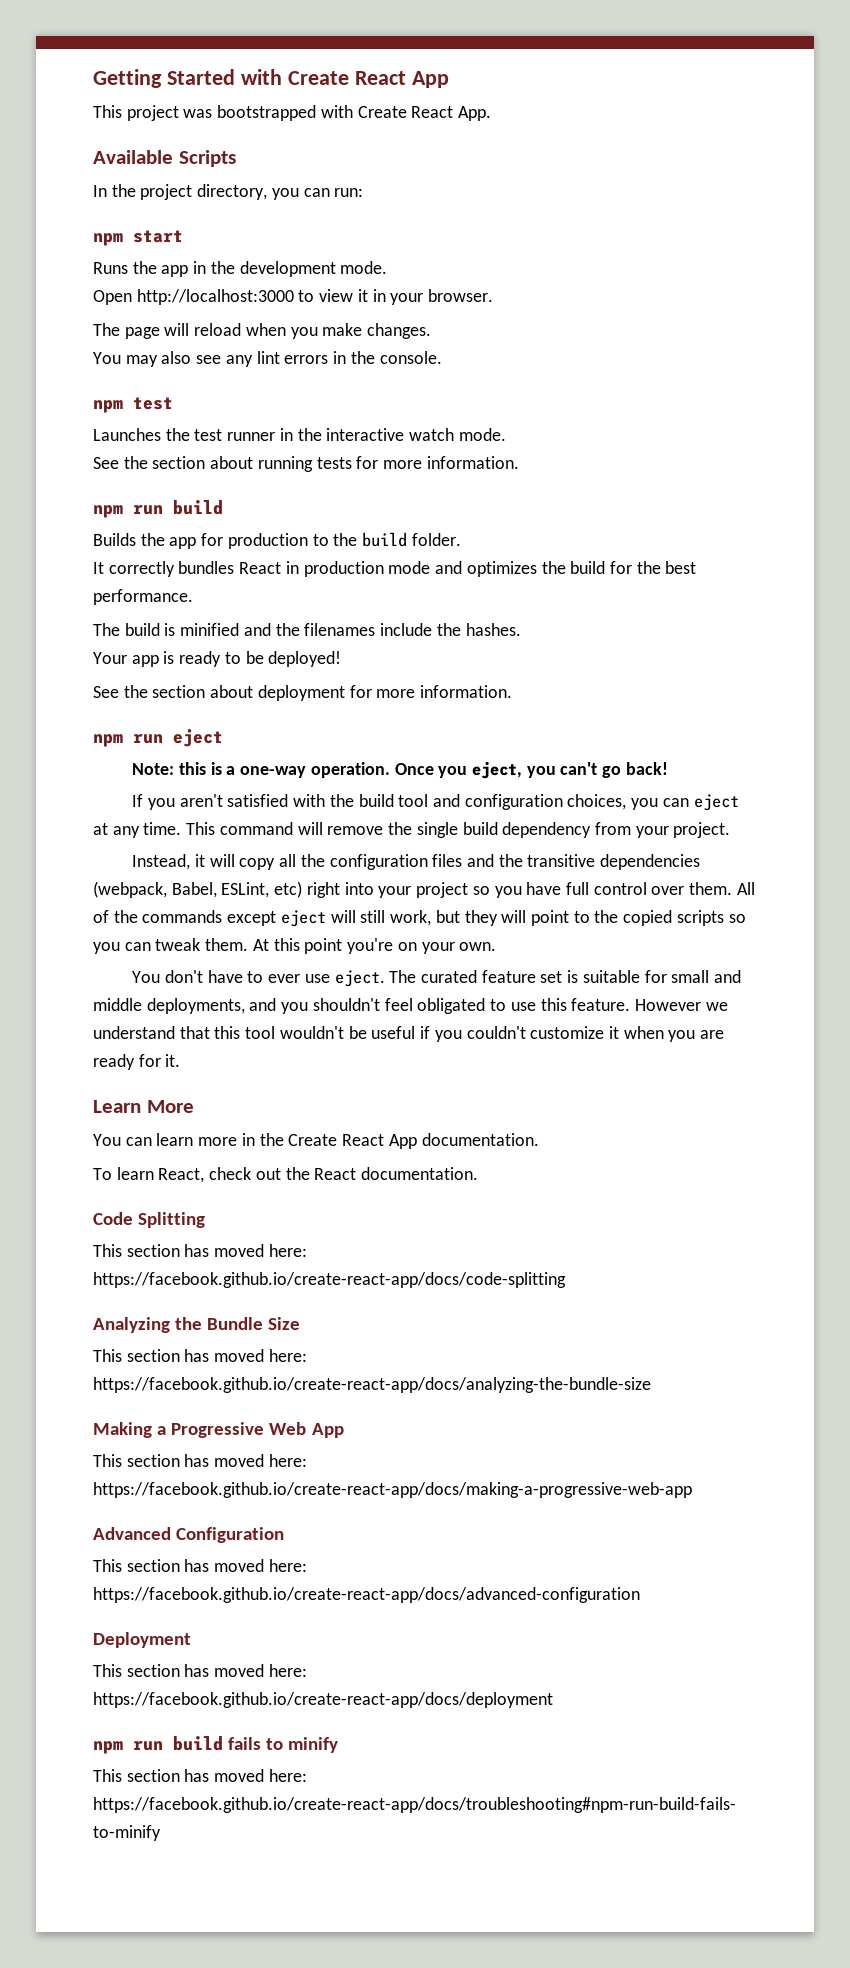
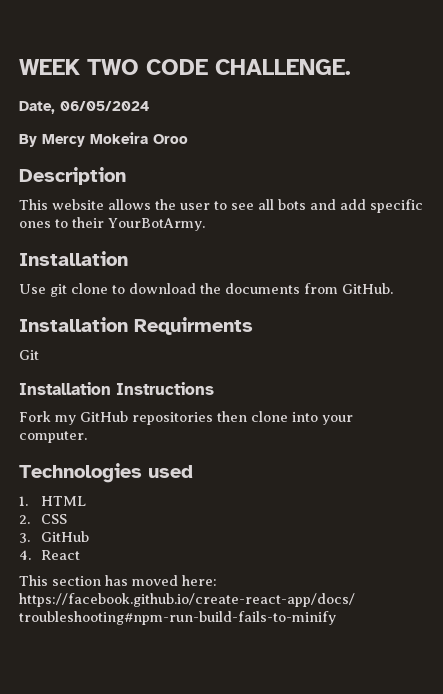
[93,69,449,88] [93,105,492,121] [93,150,236,167] [93,184,364,200] [93,230,183,246] [93,261,388,277] [93,289,494,305] [93,323,432,339] [93,351,442,367] [93,397,173,413] [93,428,506,441] [93,456,519,472] [93,500,223,518] [93,532,461,549] [93,561,697,577] [93,589,193,605] [93,623,521,636] [93,651,342,667] [93,685,513,701] [93,729,223,747] [132,761,668,779] [132,794,739,811] [93,822,731,838] [132,854,701,870] [93,881,755,898] [93,910,746,927] [93,938,497,954] [132,970,742,987] [93,998,728,1014] [93,1026,725,1042] [93,1054,181,1070] [93,1100,194,1113] [93,1133,539,1149] [93,1167,479,1183] [93,1212,206,1228] [93,1244,307,1257] [93,1272,566,1288] [93,1317,301,1333] [93,1349,307,1362] [93,1377,651,1393] [93,1422,344,1438] [93,1454,307,1467] [93,1482,692,1498] [93,1527,285,1543] [93,1559,307,1572] [93,1587,640,1603] [93,1632,191,1648] [93,1664,307,1677] [93,1692,553,1708] [93,1736,339,1754] Getting Started with Create React App // This project was bootstrapped with Create React App. // Available Scripts // In the project directory, you can run: // npm start // Runs the app in the development mode. // Open http://localhost:3000 to view it in your browser. // The page will reload when you make changes. // You may also see any lint errors in the console. // npm test // Launches the test runner in the interactive watch mode. // See the section about running tests for more information. // npm run build // Builds the app for production to the build folder. // It correctly bundles React in production mode and optimizes the build for the best performance. // The build is minified and the filenames include the hashes. // Your app is ready to be deployed! // See the section about deployment for more information. // npm run eject // Note: this is a one-way operation. Once you eject, you can't go back! // If you aren't satisfied with the build tool and configuration choices, you can eject at any time. This command will remove the single build dependency from your project. // Instead, it will copy all the configuration files and the transitive dependencies (webpack, Babel, ESLint, etc) right into your project so you have full control over them. All of the commands except eject will still work, but they will point to the copied scripts so you can tweak them. At this point you're on your own. // You don't have to ever use eject. The curated feature set is suitable for small and middle deployments, and you shouldn't feel obligated to use this feature. However we understand that this tool wouldn't be useful if you couldn't customize it when you are ready for it. // Learn More // You can learn more in the Create React App documentation. // To learn React, check out the React documentation. // Code Splitting // This section has moved here: https://facebook.github.io/create-react-app/docs/code-splitting // Analyzing the Bundle Size // This section has moved here: https://facebook.github.io/create-react-app/docs/analyzing-the-bundle-size // Making a Progressive Web App // This section has moved here: https://facebook.github.io/create-react-app/docs/making-a-progressive-web-app // Advanced Configuration // This section has moved here: https://facebook.github.io/create-react-app/docs/advanced-configuration // Deployment // This section has moved here: https://facebook.github.io/create-react-app/docs/deployment // npm run build fails to minify -> [19,59,351,75] [19,101,149,114] [19,132,188,147] [19,167,126,185] [19,199,423,213] [19,217,205,231] [19,251,128,266] [19,283,393,297] [19,317,253,335] [19,350,39,360] [19,382,214,395] [19,411,353,425] [19,431,87,443] [19,463,193,483] [19,496,87,506] [19,514,68,524] [19,531,90,543] [19,550,81,560] WEEK TWO CODE CHALLENGE. // Date, 06/05/2024 // By Mercy Mokeira Oroo // Description // This website allows the user to see all bots and add specific ones to their YourBotArmy. // Installation // Use git clone to download the documents from GitHub. // Installation Requirments // Git // Installation Instructions // Fork my GitHub repositories then clone into your computer. // Technologies used // 1. HTML // 2. CSS // 3. GitHub // 4. React

